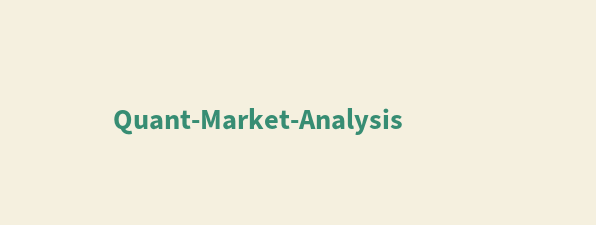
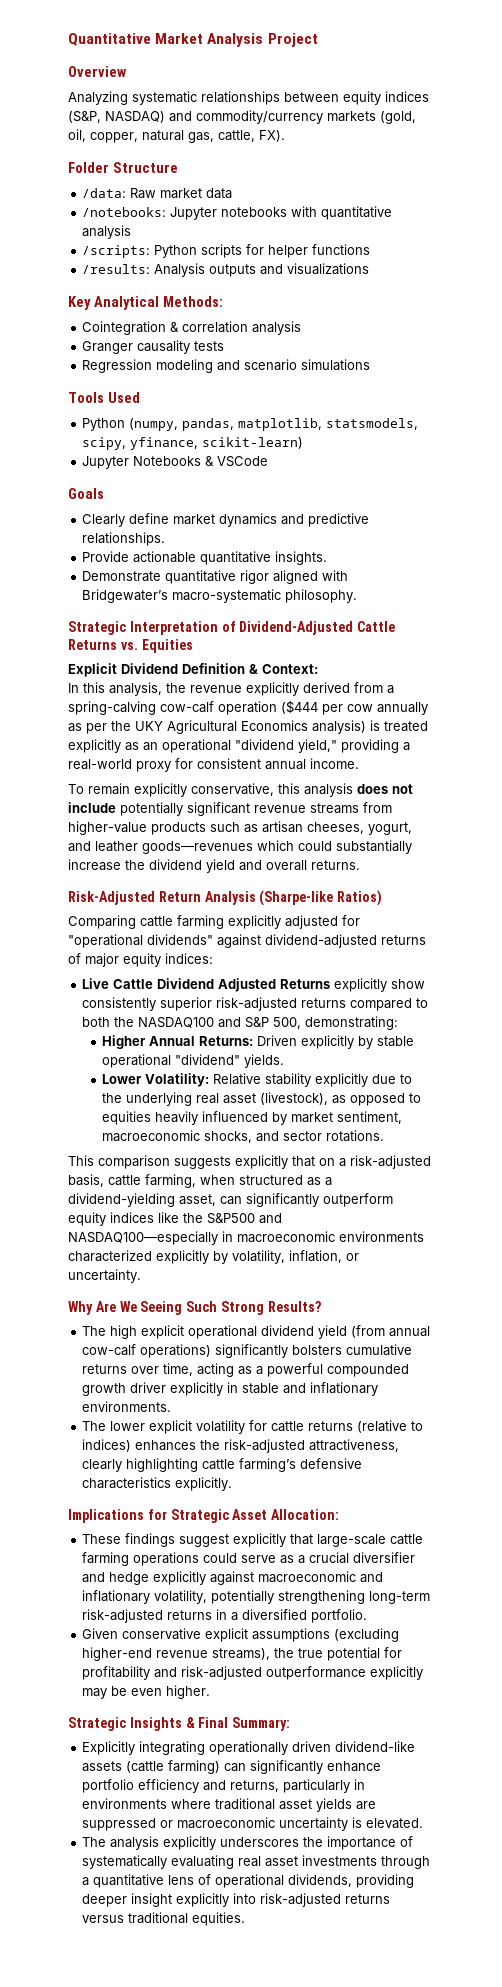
[113,108,403,135] Quant-Market-Analysis -> [68,33,318,47] [68,66,126,77] [68,91,429,105] [68,110,416,124] [68,129,285,143] [68,162,178,173] [82,188,233,199] [82,206,393,220] [82,225,132,239] [82,244,371,258] [82,263,370,277] [68,296,223,310] [82,321,302,335] [82,340,225,354] [82,359,371,373] [68,392,140,403] [82,418,419,431] [82,437,304,450] [82,456,269,469] [68,488,104,499] [82,513,370,527] [82,532,166,546] [82,551,328,565] [82,570,349,584] [82,589,358,603] [68,621,396,635] [68,639,193,653] [68,663,318,677] [68,682,394,696] [68,700,428,715] [68,720,428,734] [68,739,410,753] [68,758,359,772] [68,783,413,797] [68,802,392,816] [68,821,412,835] [68,840,412,854] [68,859,360,873] [68,890,383,906] [68,915,360,929] [68,934,426,948] [68,953,213,967] [82,978,426,992] [82,997,429,1011] [82,1016,399,1030] [102,1035,415,1049] [102,1054,285,1068] [102,1073,413,1087] [102,1092,422,1106] [102,1111,403,1125] [102,1130,385,1143] [68,1155,431,1169] [68,1174,332,1188] [68,1193,393,1207] [68,1212,282,1226] [68,1231,424,1245] [68,1250,359,1264] [68,1269,141,1283] [68,1301,321,1315] [82,1325,431,1339] [82,1344,413,1358] [82,1363,410,1377] [82,1382,379,1396] [82,1401,172,1412] [82,1420,424,1434] [82,1439,400,1453] [82,1458,363,1472] [82,1477,233,1491] [68,1509,340,1523] [82,1533,424,1547] [82,1552,416,1566] [82,1571,384,1585] [82,1590,431,1604] [82,1609,368,1623] [82,1628,400,1642] [82,1647,403,1661] [82,1666,424,1680] [82,1685,211,1699] [68,1717,291,1731] [82,1741,416,1755] [82,1760,382,1774] [82,1779,366,1793] [82,1798,377,1812] [82,1817,424,1831] [82,1836,414,1850] [82,1855,431,1869] [82,1874,415,1888] [82,1893,391,1907] [82,1912,246,1926] Quantitative Market Analysis Project // Overview // Analyzing systematic relationships between equity indices (S&P, NASDAQ) and commodity/currency markets (gold, oil, copper, natural gas, cattle, FX). // Folder Structure // /data: Raw market data // /notebooks: Jupyter notebooks with quantitative analysis // /scripts: Python scripts for helper functions // /results: Analysis outputs and visualizations // Key Analytical Methods: // Cointegration & correlation analysis // Granger causality tests // Regression modeling and scenario simulations // Tools Used // Python (numpy, pandas, matplotlib, statsmodels, scipy, yfinance, scikit-learn) // Jupyter Notebooks & VSCode // Goals // Clearly define market dynamics and predictive relationships. // Provide actionable quantitative insights. // Demonstrate quantitative rigor aligned with Bridgewater’s macro-systematic philosophy. // Strategic Interpretation of Dividend-Adjusted Cattle Returns vs. Equities // Explicit Dividend Definition & Context: // In this analysis, the revenue explicitly derived from a spring-calving cow-calf operation ($444 per cow annually as per the UKY Agricultural Economics analysis) is treated explicitly as an operational "dividend yield," providing a real-world proxy for consistent annual income. // To remain explicitly conservative, this analysis does not include potentially significant revenue streams from higher-value products such as artisan cheeses, yogurt, and leather goods—revenues which could substantially increase the dividend yield and overall returns. // Risk-Adjusted Return Analysis (Sharpe-like Ratios) // Comparing cattle farming explicitly adjusted for "operational dividends" against dividend-adjusted returns of major equity indices: // Live Cattle Dividend Adjusted Returns explicitly show consistently superior risk-adjusted returns compared to both the NASDAQ100 and S&P 500, demonstrating: // Higher Annual Returns: Driven explicitly by stable operational "dividend" yields. // Lower Volatility: Relative stability explicitly due to the underlying real asset (livestock), as opposed to equities heavily influenced by market sentiment, macroeconomic shocks, and sector rotations. // This comparison suggests explicitly that on a risk-adjusted basis, cattle farming, when structured as a dividend-yielding asset, can significantly outperform equity indices like the S&P500 and NASDAQ100—especially in macroeconomic environments characterized explicitly by volatility, inflation, or uncertainty. // Why Are We Seeing Such Strong Results? // The high explicit operational dividend yield (from annual cow-calf operations) significantly bolsters cumulative returns over time, acting as a powerful compounded growth driver explicitly in stable and inflationary environments. // The lower explicit volatility for cattle returns (relative to indices) enhances the risk-adjusted attractiveness, clearly highlighting cattle farming’s defensive characteristics explicitly. // Implications for Strategic Asset Allocation: // These findings suggest explicitly that large-scale cattle farming operations could serve as a crucial diversifier and hedge explicitly against macroeconomic and inflationary volatility, potentially strengthening long-term risk-adjusted returns in a diversified portfolio. // Given conservative explicit assumptions (excluding higher-end revenue streams), the true potential for profitability and risk-adjusted outperformance explicitly may be even higher. // Strategic Insights & Final Summary: // Explicitly integrating operationally driven dividend-like assets (cattle farming) can significantly enhance portfolio efficiency and returns, particularly in environments where traditional asset yields are suppressed or macroeconomic uncertainty is elevated. // The analysis explicitly underscores the importance of systematically evaluating real asset investments through a quantitative lens of operational dividends, providing deeper insight explicitly into risk-adjusted returns versus traditional equities.

